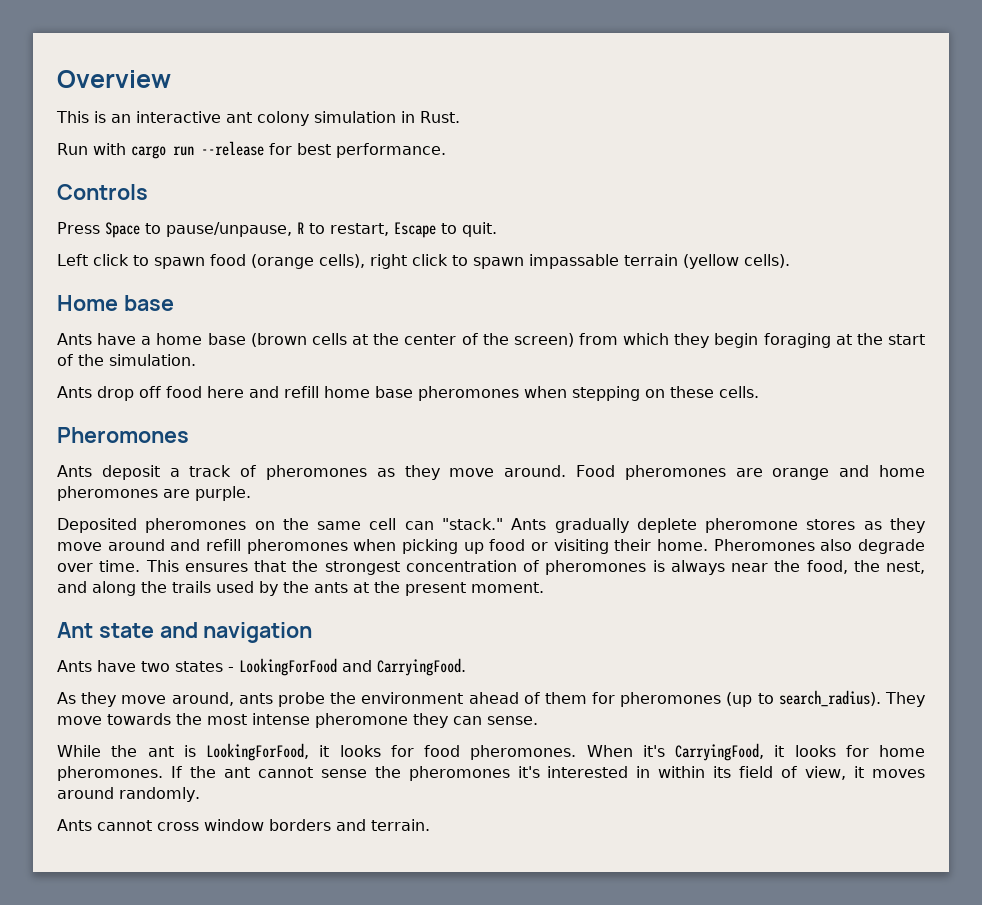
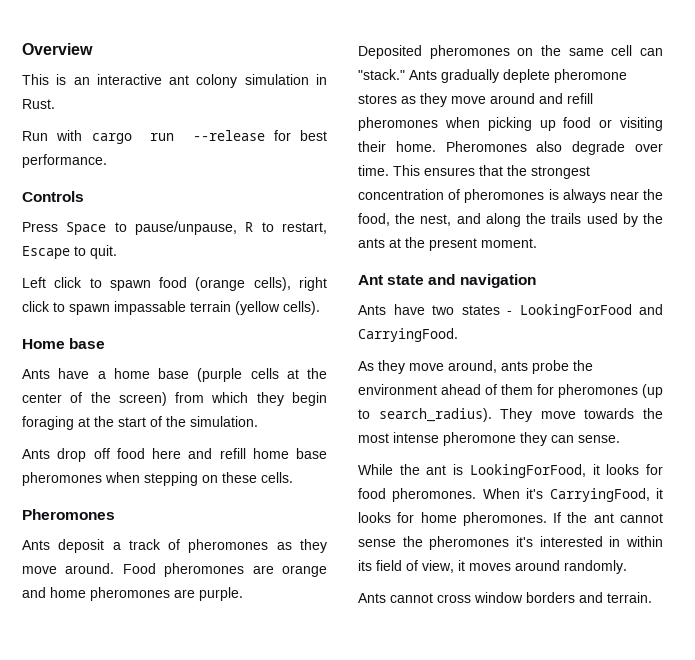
[250,333,307,347] (brown -> [197,368,243,382] (purple

